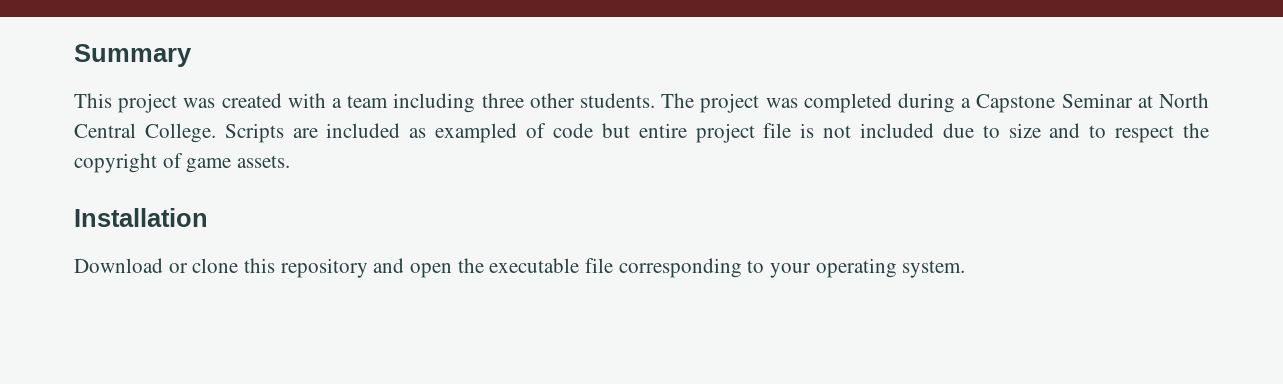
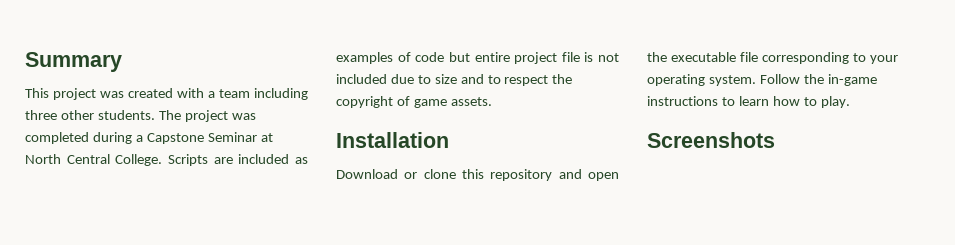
[435,123,518,143] exampled -> [336,52,393,64] examples
(966, 269) none -> [759,74,877,86] [647,96,850,108] [647,132,775,148] Follow the in-game instructions to learn how to play. // Screenshots

